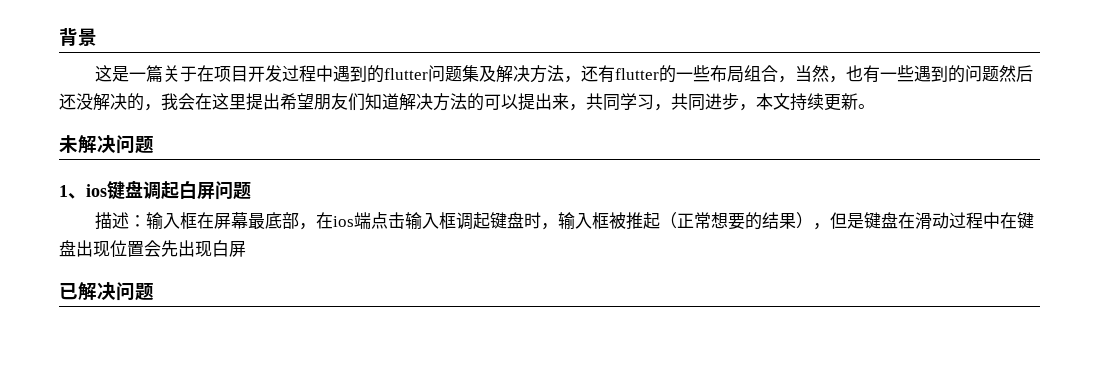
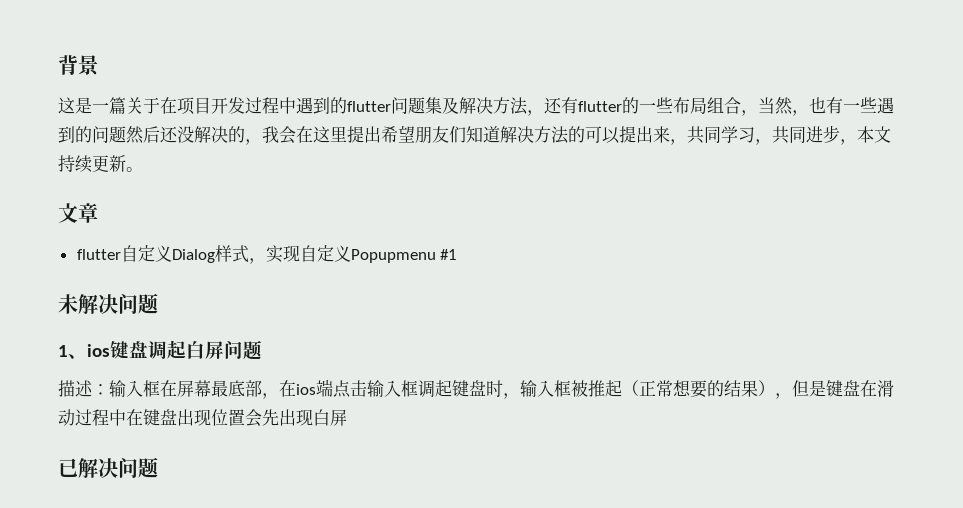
(875, 106) none -> [58,203,98,223] [76,245,458,264] // 文章 // flutter自定义Dialog样式，实现自定义Popupmenu #1

